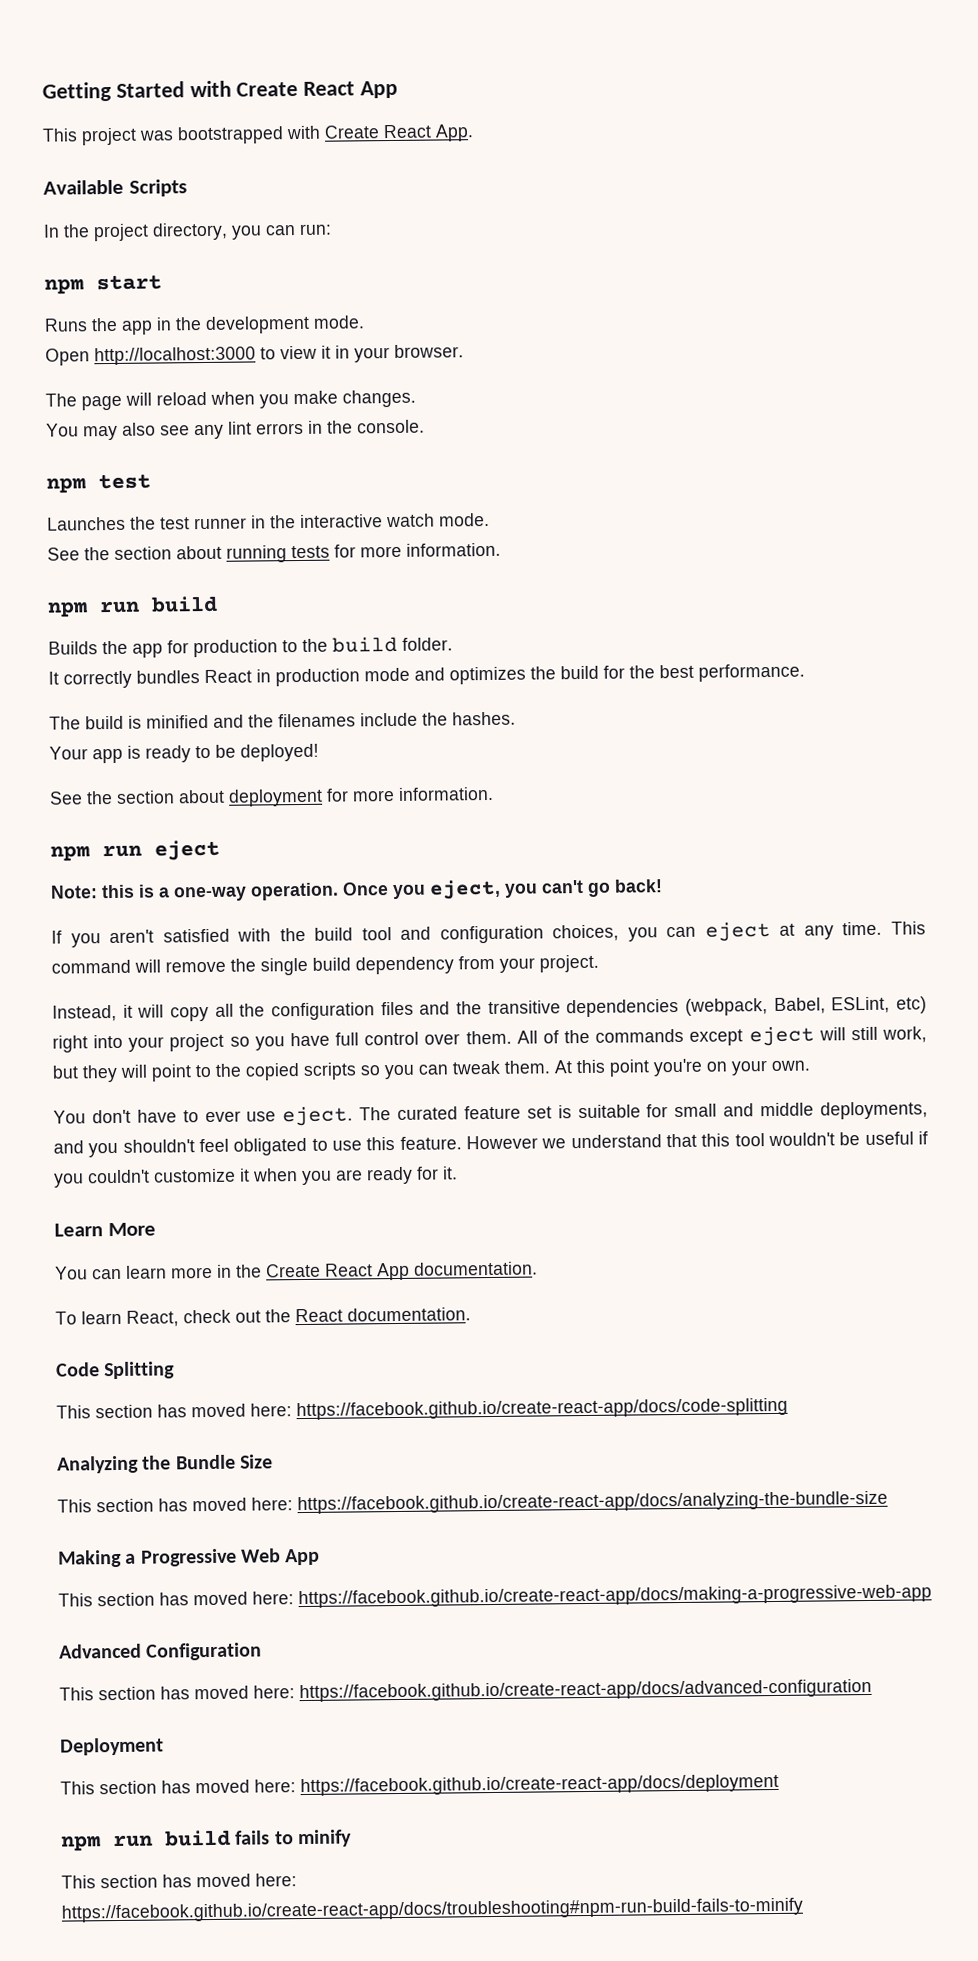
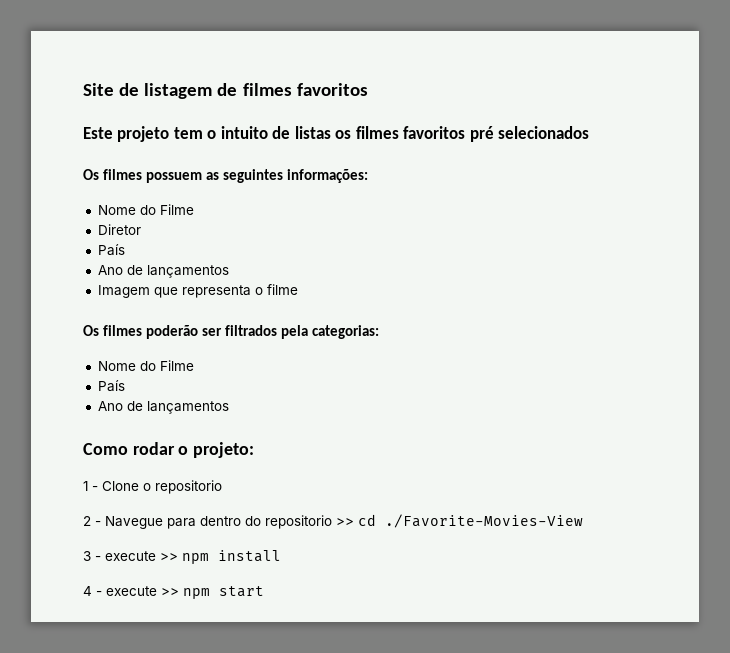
[42,80,399,102] [42,124,474,146] [43,179,187,197] [43,222,332,242] [44,275,162,295] [44,315,365,335] [45,344,464,366] [45,389,416,411] [46,419,425,441] [46,474,151,494] [47,512,490,531] [47,542,501,563] [47,595,218,618] [48,636,453,658] [48,663,805,689] [49,711,516,730] [49,743,319,764] [49,786,494,807] [50,839,220,862] [50,879,663,902] [51,921,926,948] [51,954,599,976] [52,996,927,1022] [52,1026,927,1053] [52,1058,810,1083] [53,1101,928,1127] [53,1131,929,1158] [54,1166,458,1188] [54,1222,156,1237] [55,1261,538,1281] [55,1307,471,1327] [56,1361,176,1380] [56,1397,788,1421] [57,1454,273,1474] [57,1490,888,1515] [58,1548,321,1568] [58,1584,932,1609] [59,1642,263,1661] [59,1678,872,1703] [60,1737,164,1756] [60,1773,779,1797] [61,1829,352,1852] [61,1873,297,1889] [61,1897,803,1923] Getting Started with Create React App // This project was bootstrapped with Create React App. // Available Scripts // In the project directory, you can run: // npm start // Runs the app in the development mode. // Open http://localhost:3000 to view it in your browser. // The page will reload when you make changes. // You may also see any lint errors in the console. // npm test // Launches the test runner in the interactive watch mode. // See the section about running tests for more information. // npm run build // Builds the app for production to the build folder. // It correctly bundles React in production mode and optimizes the build for the best performance. // The build is minified and the filenames include the hashes. // Your app is ready to be deployed! // See the section about deployment for more information. // npm run eject // Note: this is a one-way operation. Once you eject, you can't go back! // If you aren't satisfied with the build tool and configuration choices, you can eject at any time. This command will remove the single build dependency from your project. // Instead, it will copy all the configuration files and the transitive dependencies (webpack, Babel, ESLint, etc) right into your project so you have full control over them. All of the commands except eject will still work, but they will point to the copied scripts so you can tweak them. At this point you're on your own. // You don't have to ever use eject. The curated feature set is suitable for small and middle deployments, and you shouldn't feel obligated to use this feature. However we understand that this tool wouldn't be useful if you couldn't customize it when you are ready for it. // Learn More // You can learn more in the Create React App documentation. // To learn React, check out the React documentation. // Code Splitting // This section has moved here: https://facebook.github.io/create-react-app/docs/code-splitting // Analyzing the Bundle Size // This section has moved here: https://facebook.github.io/create-react-app/docs/analyzing-the-bundle-size // Making a Progressive Web App // This section has moved here: https://facebook.github.io/create-react-app/docs/making-a-progressive-web-app // Advanced Configuration // This section has moved here: https://facebook.github.io/create-react-app/docs/advanced-configuration // Deployment // This section has moved here: https://facebook.github.io/create-react-app/docs/deployment // npm run build fails to minify // This section has moved here: https://facebook.github.io/create-react-app/docs/troubleshooting#npm-run-build-fails-to-minify -> [83,83,368,99] [83,126,590,142] [83,169,369,183] [97,204,194,215] [97,224,141,235] [97,244,125,256] [97,265,229,278] [97,284,298,298] [83,325,380,339] [97,360,194,371] [97,380,125,392] [97,401,229,414] [83,442,255,458] [83,480,222,494] [83,514,583,529] [83,550,281,564] [83,586,264,599] Site de listagem de filmes favoritos // Este projeto tem o intuito de listas os filmes favoritos pré selecionados // Os filmes possuem as seguintes informações: // Nome do Filme // Diretor // País // Ano de lançamentos // Imagem que representa o filme // Os filmes poderão ser filtrados pela categorias: // Nome do Filme // País // Ano de lançamentos // Como rodar o projeto: // 1 - Clone o repositorio // 2 - Navegue para dentro do repositorio >> cd ./Favorite-Movies-View // 3 - execute >> npm install // 4 - execute >> npm start

